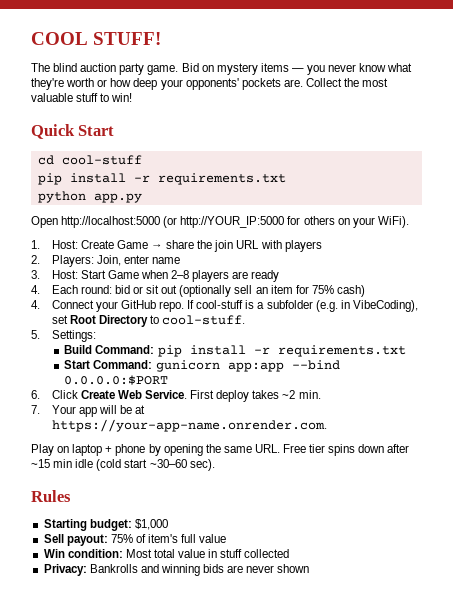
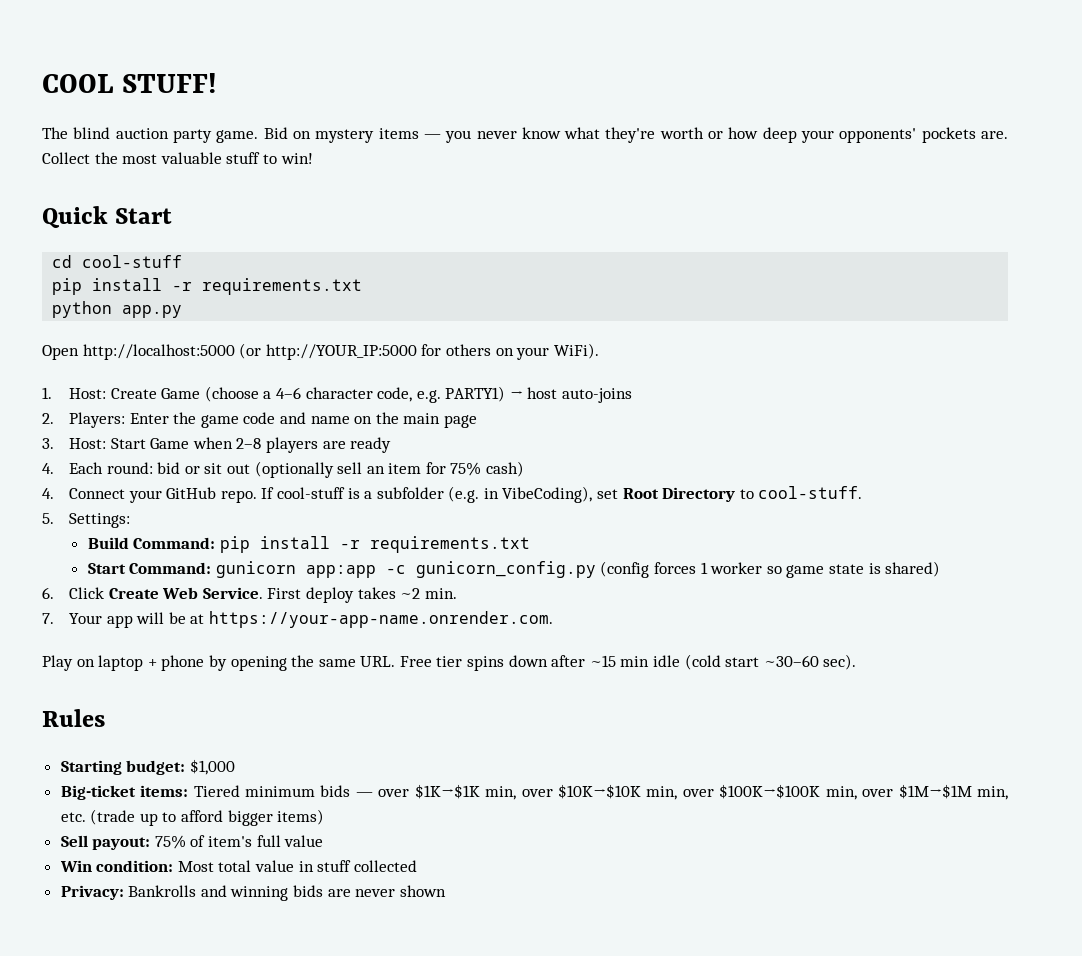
[151,240,322,252] [31,255,181,267] → share the join URL with players // 2. Players: Join, enter name -> [204,386,633,403] [42,412,477,428] (choose a 4–6 character code, e.g. PARTY1) → host auto-joins // 2. Players: Enter the game code and name on the main page
[291,360,340,370] [64,375,169,385] --bind 0.0.0.0:$PORT -> [385,561,941,578] -c gunicorn_config.py (config forces 1 worker so game state is shared)
(168, 524) none -> [60,784,1008,800] [60,809,325,826] // Big-ticket items: Tiered minimum bids — over $1K→$1K min, over $10K→$10K min, over $100K→$100K min, over $1M→$1M min, etc. (trade up to afford bigger items)

